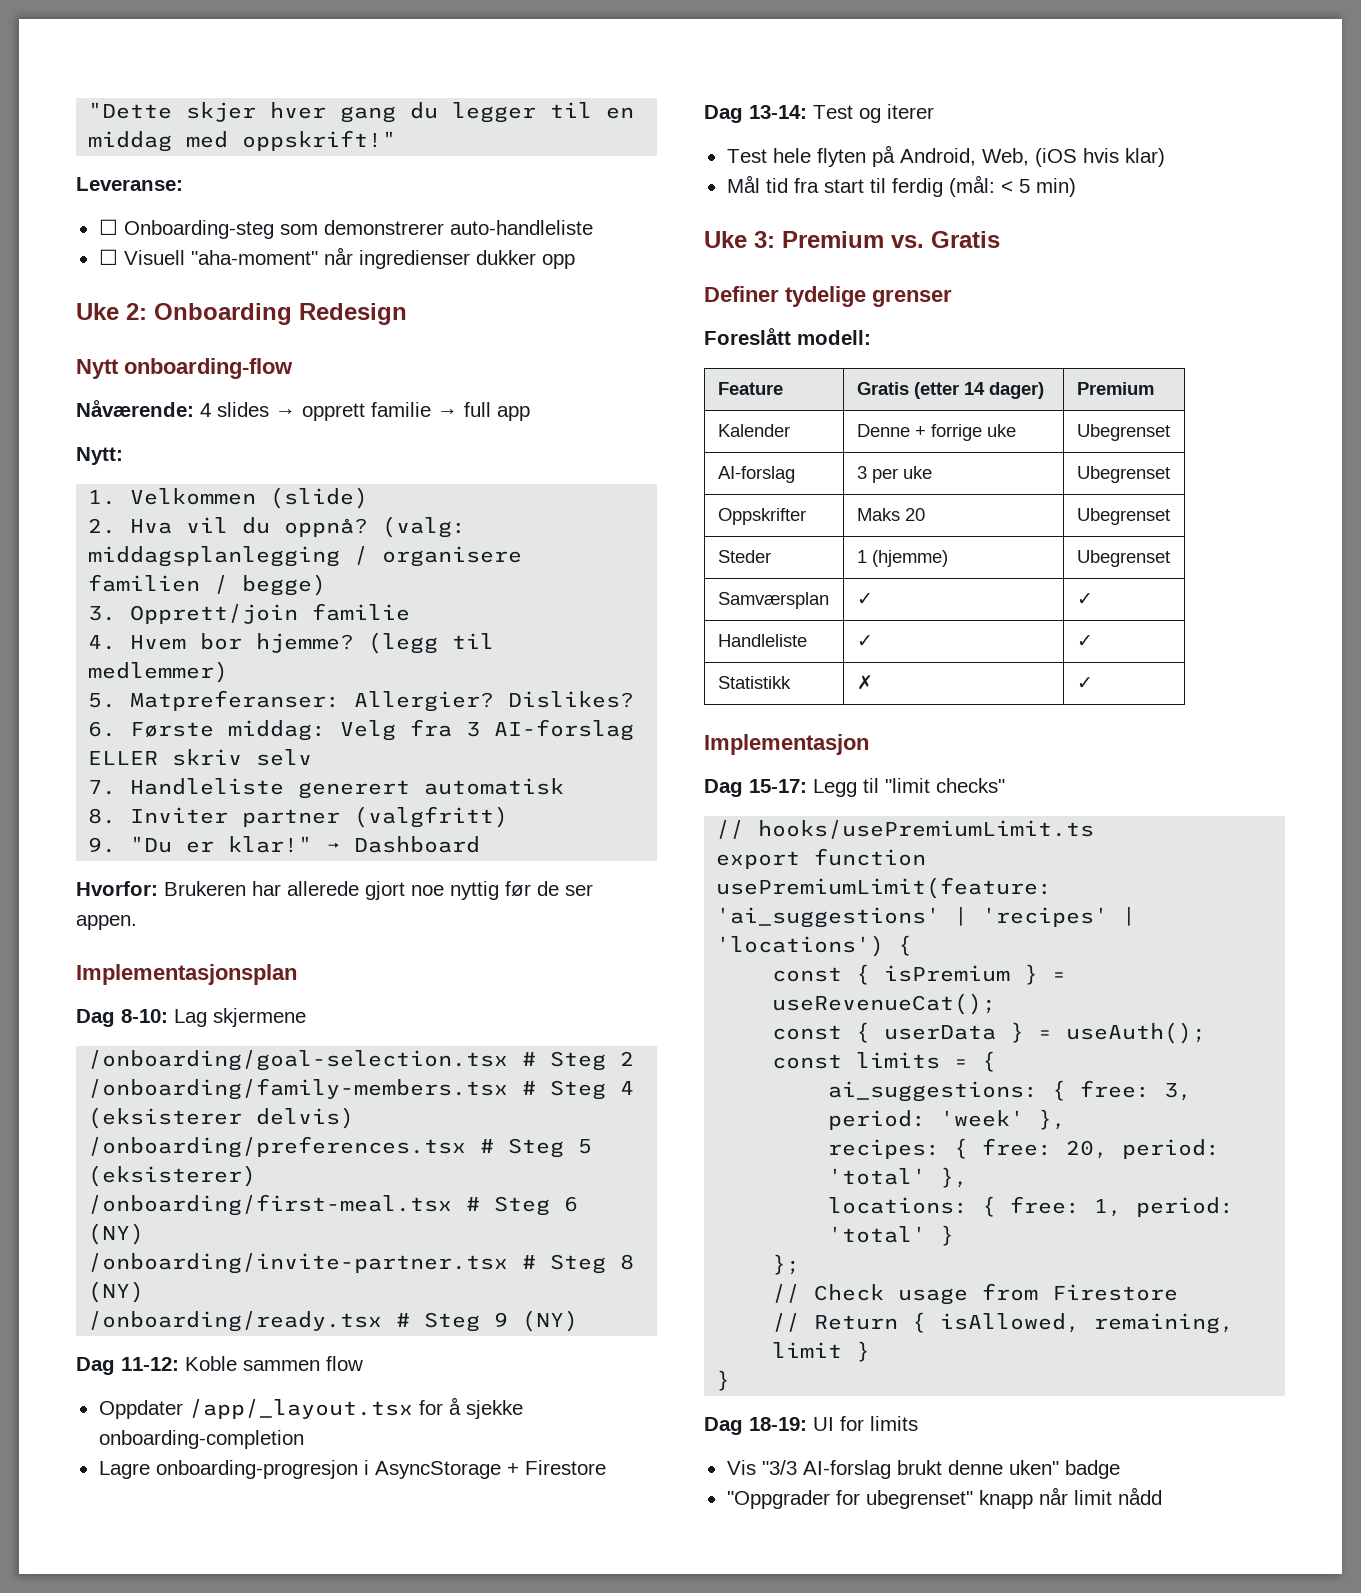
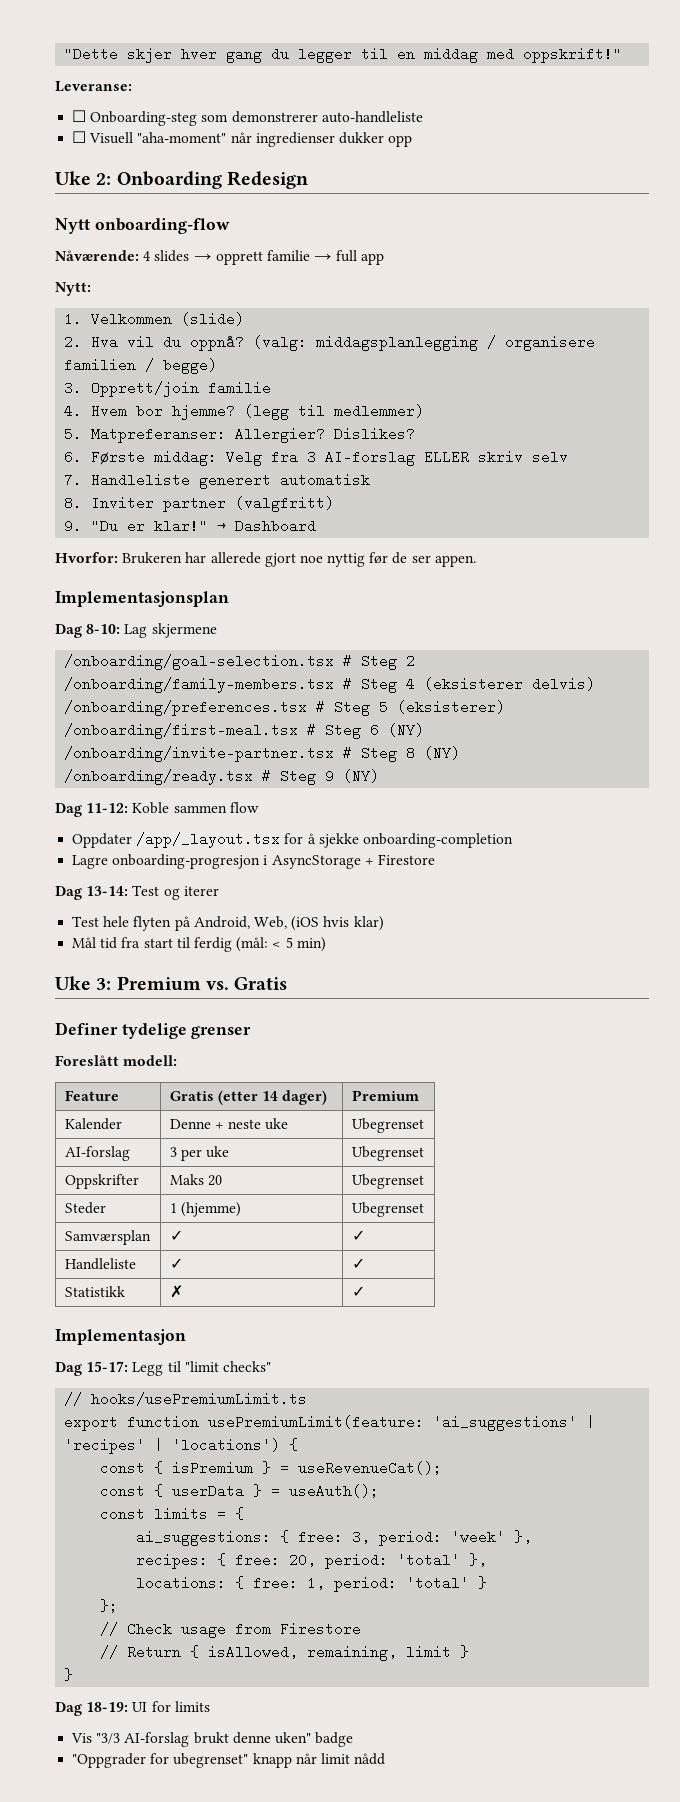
[930,424,982,441] forrige -> [228,1119,262,1129] neste

